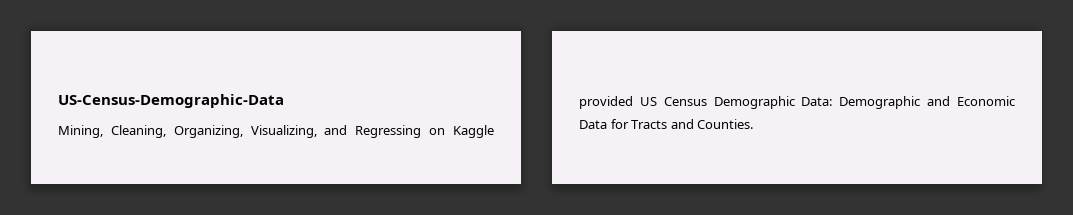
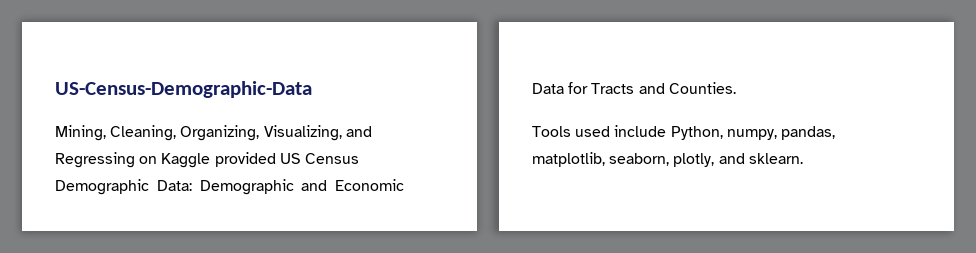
(754, 124) none -> [532,125,835,140] [532,152,803,167] // Tools used include Python, numpy, pandas, matplotlib, seaborn, plotly, and sklearn.

